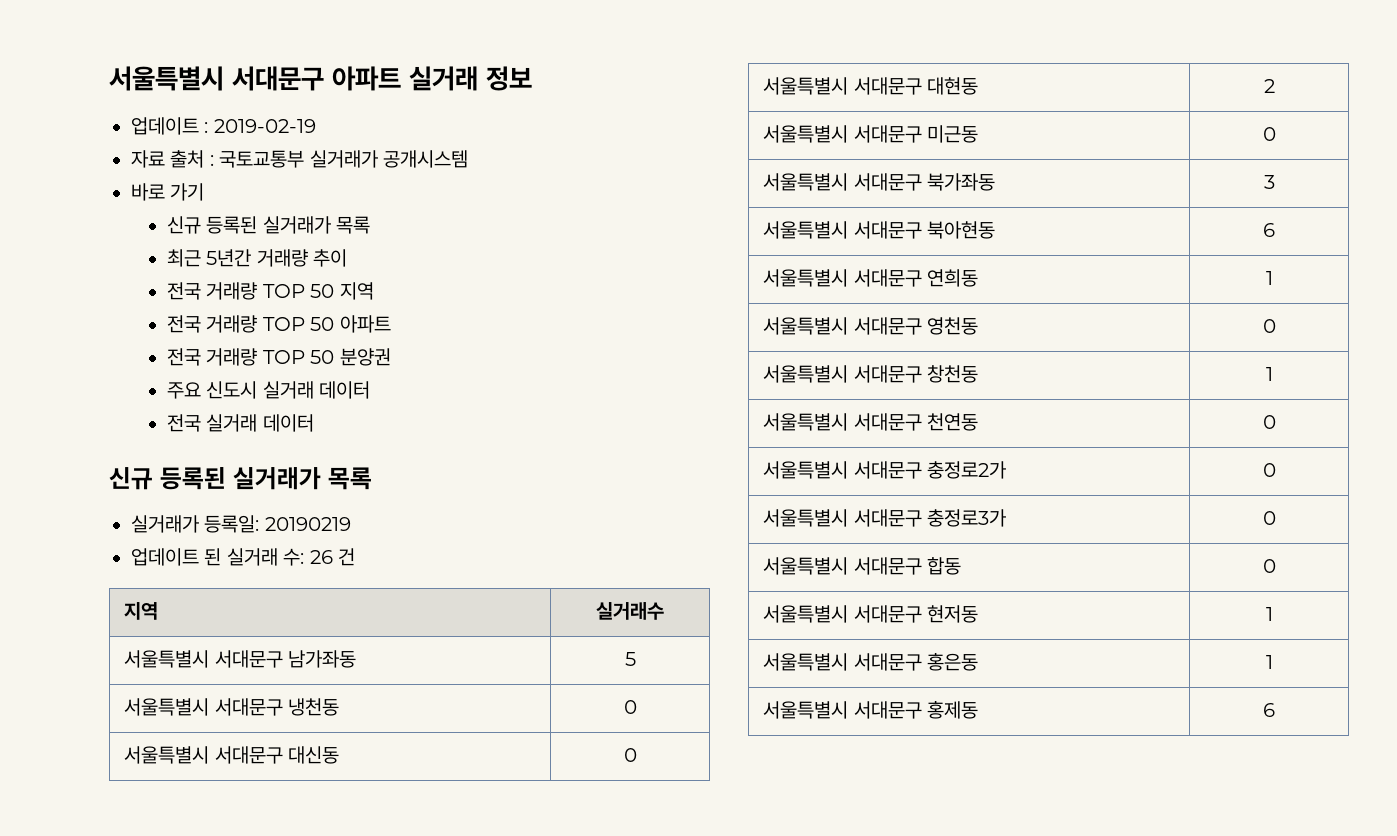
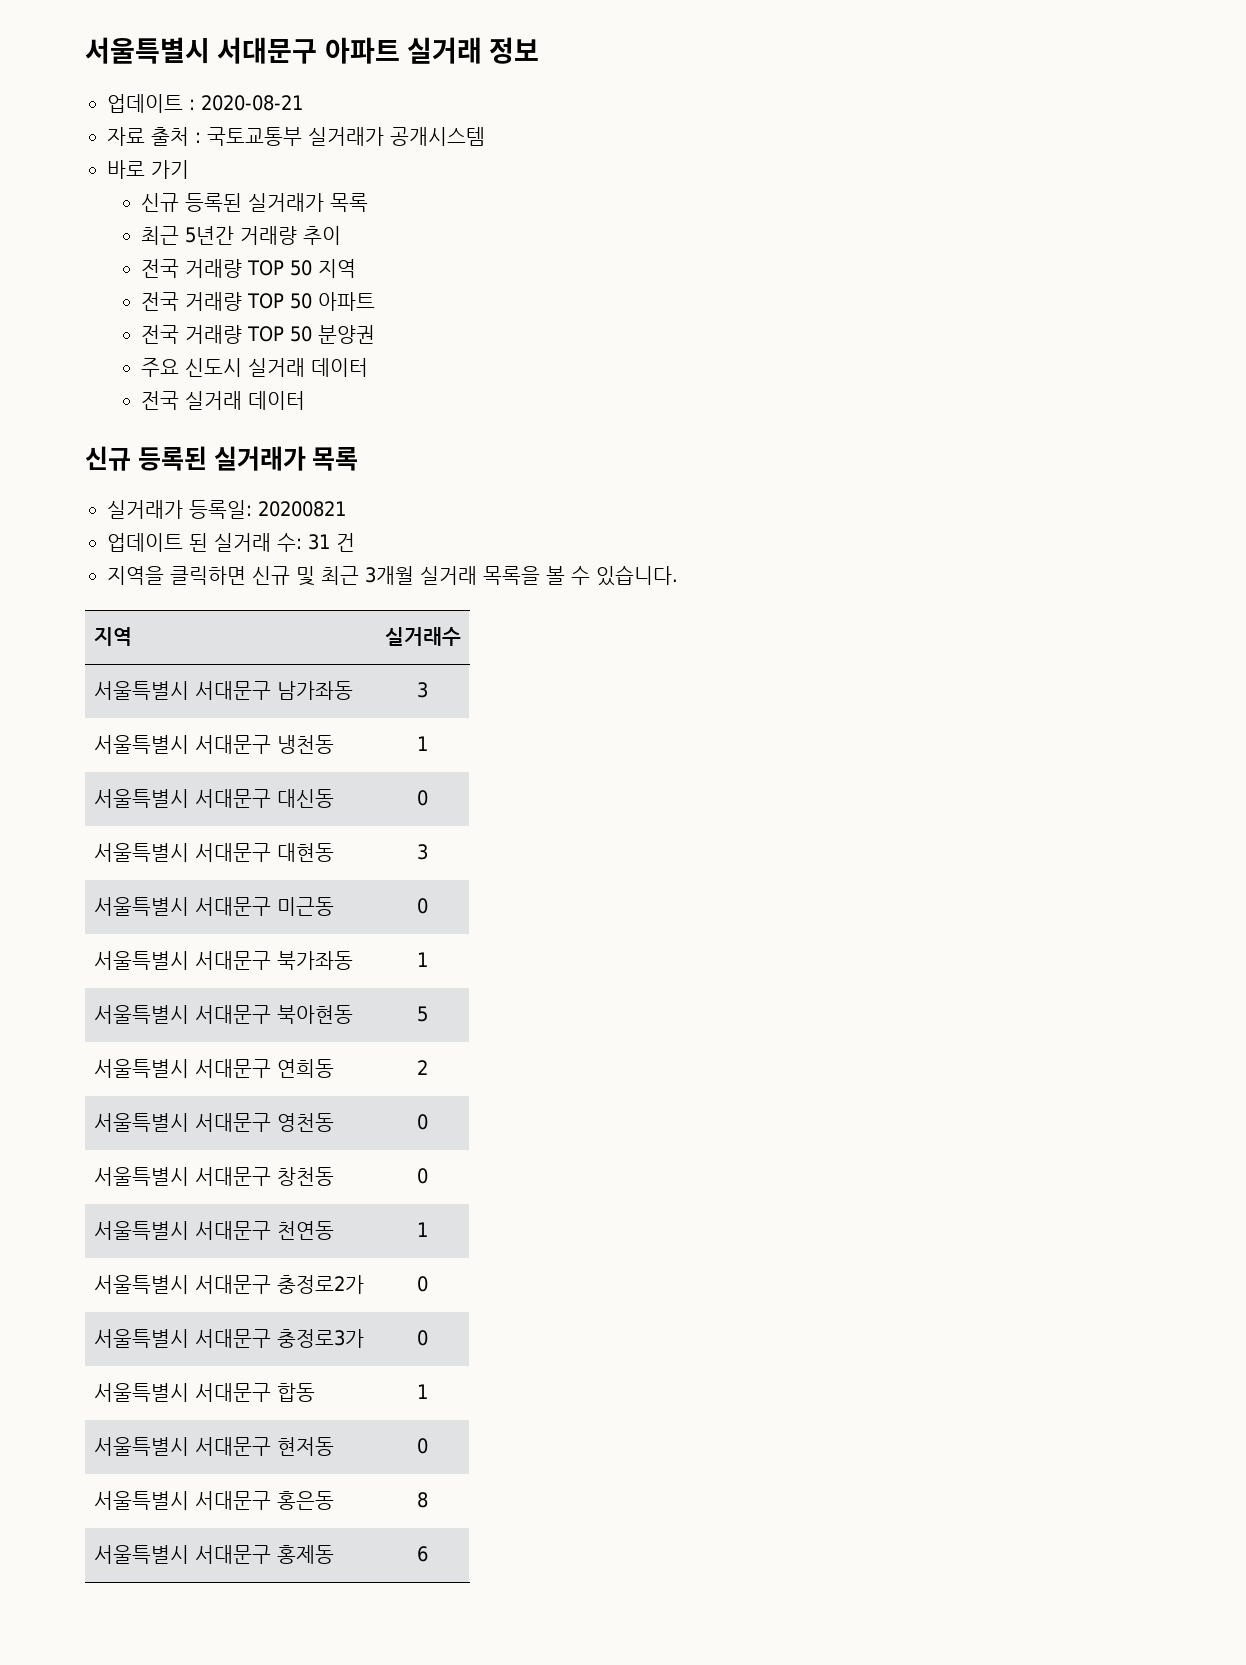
[213,119,316,133] 2019-02-19 -> [201,95,303,111] 2020-08-21
[264,517,351,531] 20190219 -> [258,501,346,517] 20200821
[309,550,333,564] 26 -> [308,534,330,550] 31
(355, 557) none -> [107,565,678,586] // 지역을 클릭하면 신규 및 최근 3개월 실거래 목록을 볼 수 있습니다.
[624,652,636,666] 5 -> [417,682,428,698] 3
[623,700,637,714] 0 -> [417,736,428,751] 1
[1263,79,1275,93] 2 -> [417,844,428,860] 3
[1263,175,1275,189] 3 -> [417,952,428,967] 1
[1263,223,1275,237] 6 -> [417,1006,428,1022] 5
[1265,271,1273,285] 1 -> [417,1060,428,1075] 2
[1265,367,1273,381] 1 -> [417,1168,428,1184] 0
[1262,415,1276,429] 0 -> [417,1222,428,1237] 1
[1262,559,1276,573] 0 -> [417,1384,428,1399] 1
[1265,607,1273,621] 1 -> [417,1438,428,1454] 0
[1265,655,1273,669] 1 -> [417,1492,428,1508] 8

